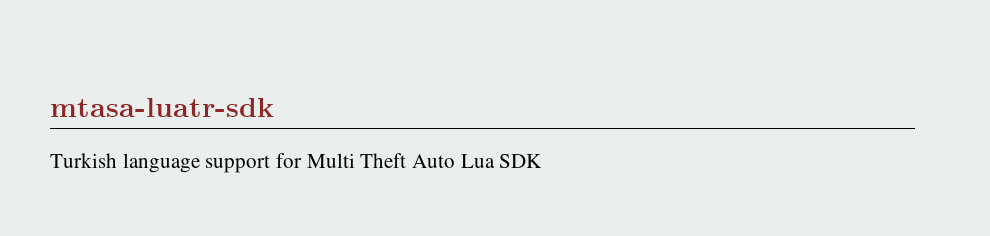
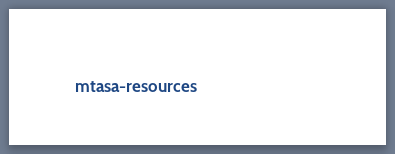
[50,98,274,117] [50,153,543,173] mtasa-luatr-sdk // Turkish language support for Multi Theft Auto Lua SDK -> [75,81,197,92] mtasa-resources

